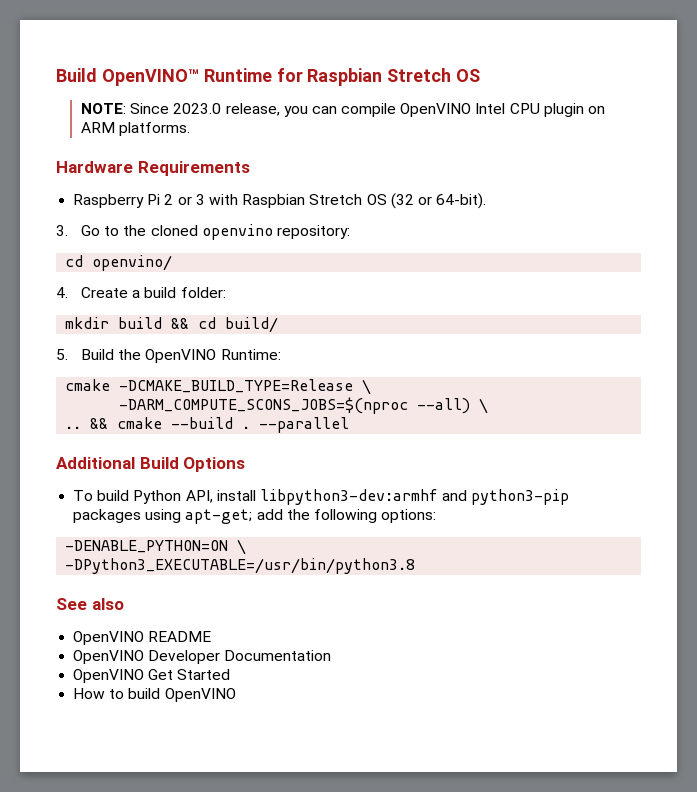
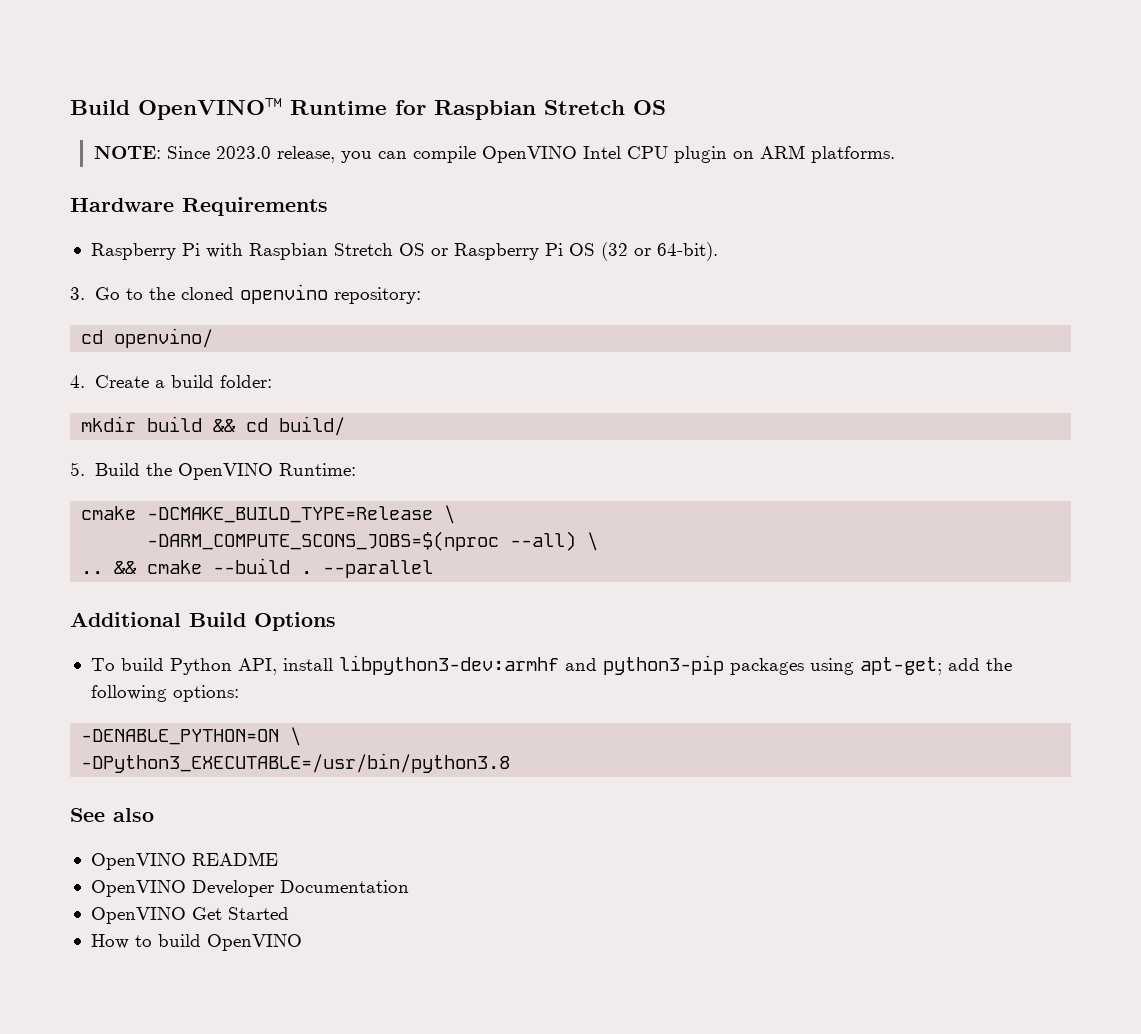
[164,194,205,205] 2 or 3 -> (200, 249) none
(387, 199) none -> [430,243,595,260] or Raspberry Pi OS

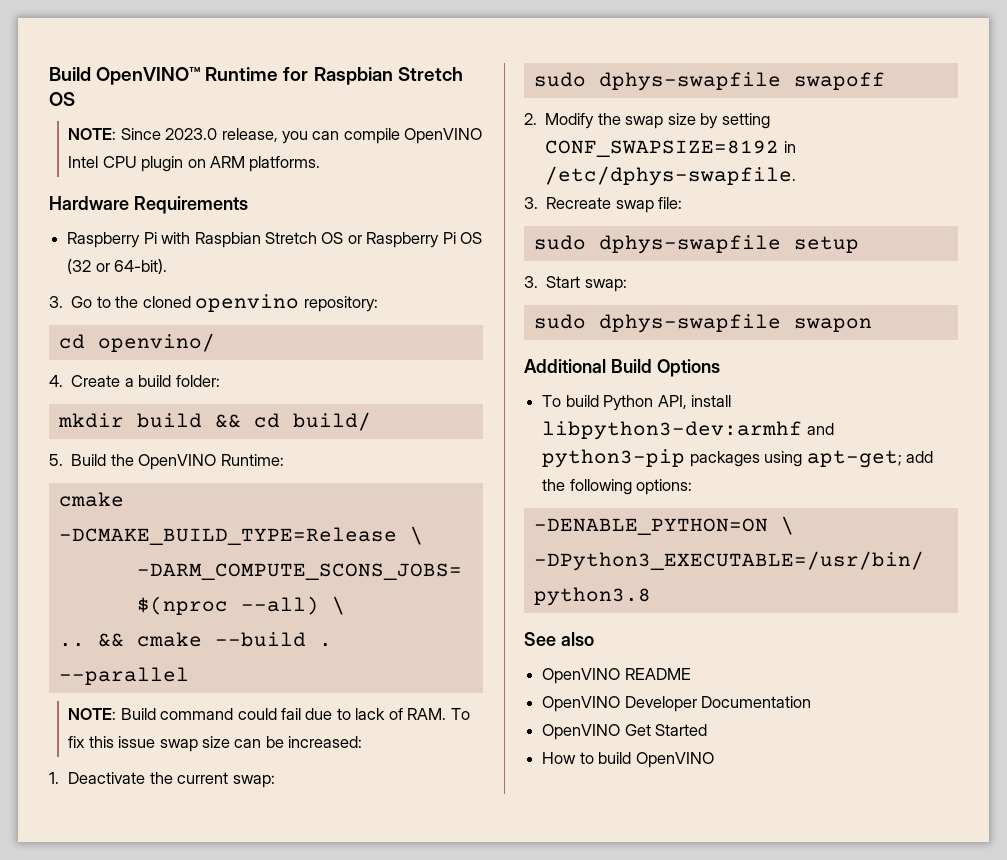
(434, 569) none -> [68,708,470,720] [68,736,363,752] [49,772,275,788] [533,72,885,91] [524,113,770,129] [545,140,796,157] [545,166,797,186] [524,197,683,213] [533,235,859,254] [524,276,627,292] [533,314,872,333] // NOTE: Build command could fail due to lack of RAM. To fix this issue swap size can be increased: // 1. Deactivate the current swap: // sudo dphys-swapfile swapoff // 2. Modify the swap size by setting CONF_SWAPSIZE=8192 in /etc/dphys-swapfile. // 3. Recreate swap file: // sudo dphys-swapfile setup // 3. Start swap: // sudo dphys-swapfile swapon

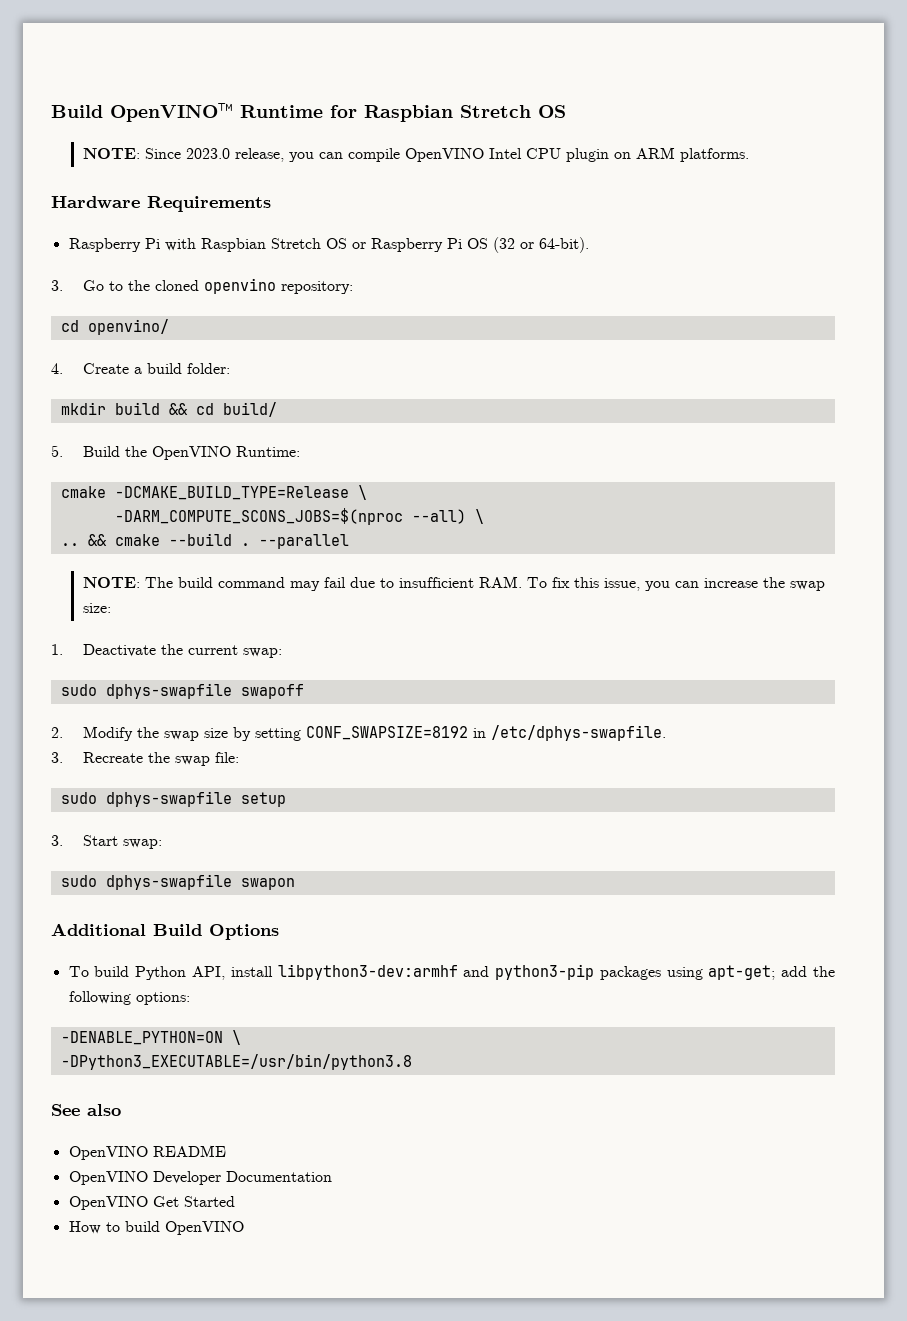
[120,708,277,720] Build command could -> [144,577,320,591] The build command may
[355,708,403,720] lack of -> [398,577,474,588] insufficient
[118,736,363,752] issue swap size can be increased: -> [603,577,825,591] [82,603,111,613] issue, you can increase the swap size:
(612, 203) none -> [147,752,170,763] the

